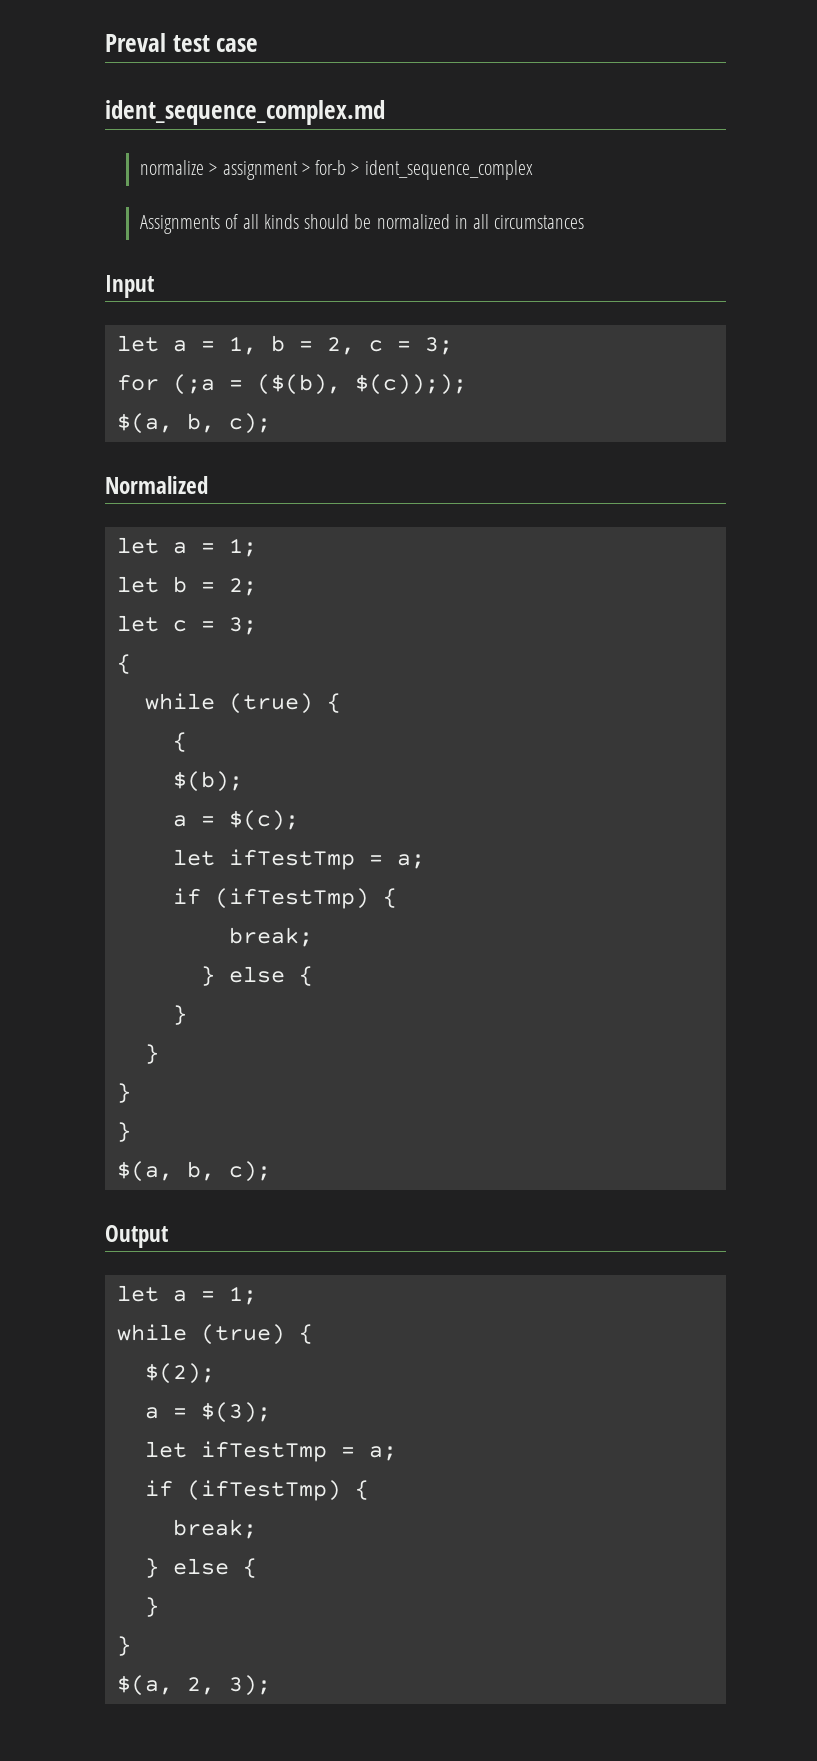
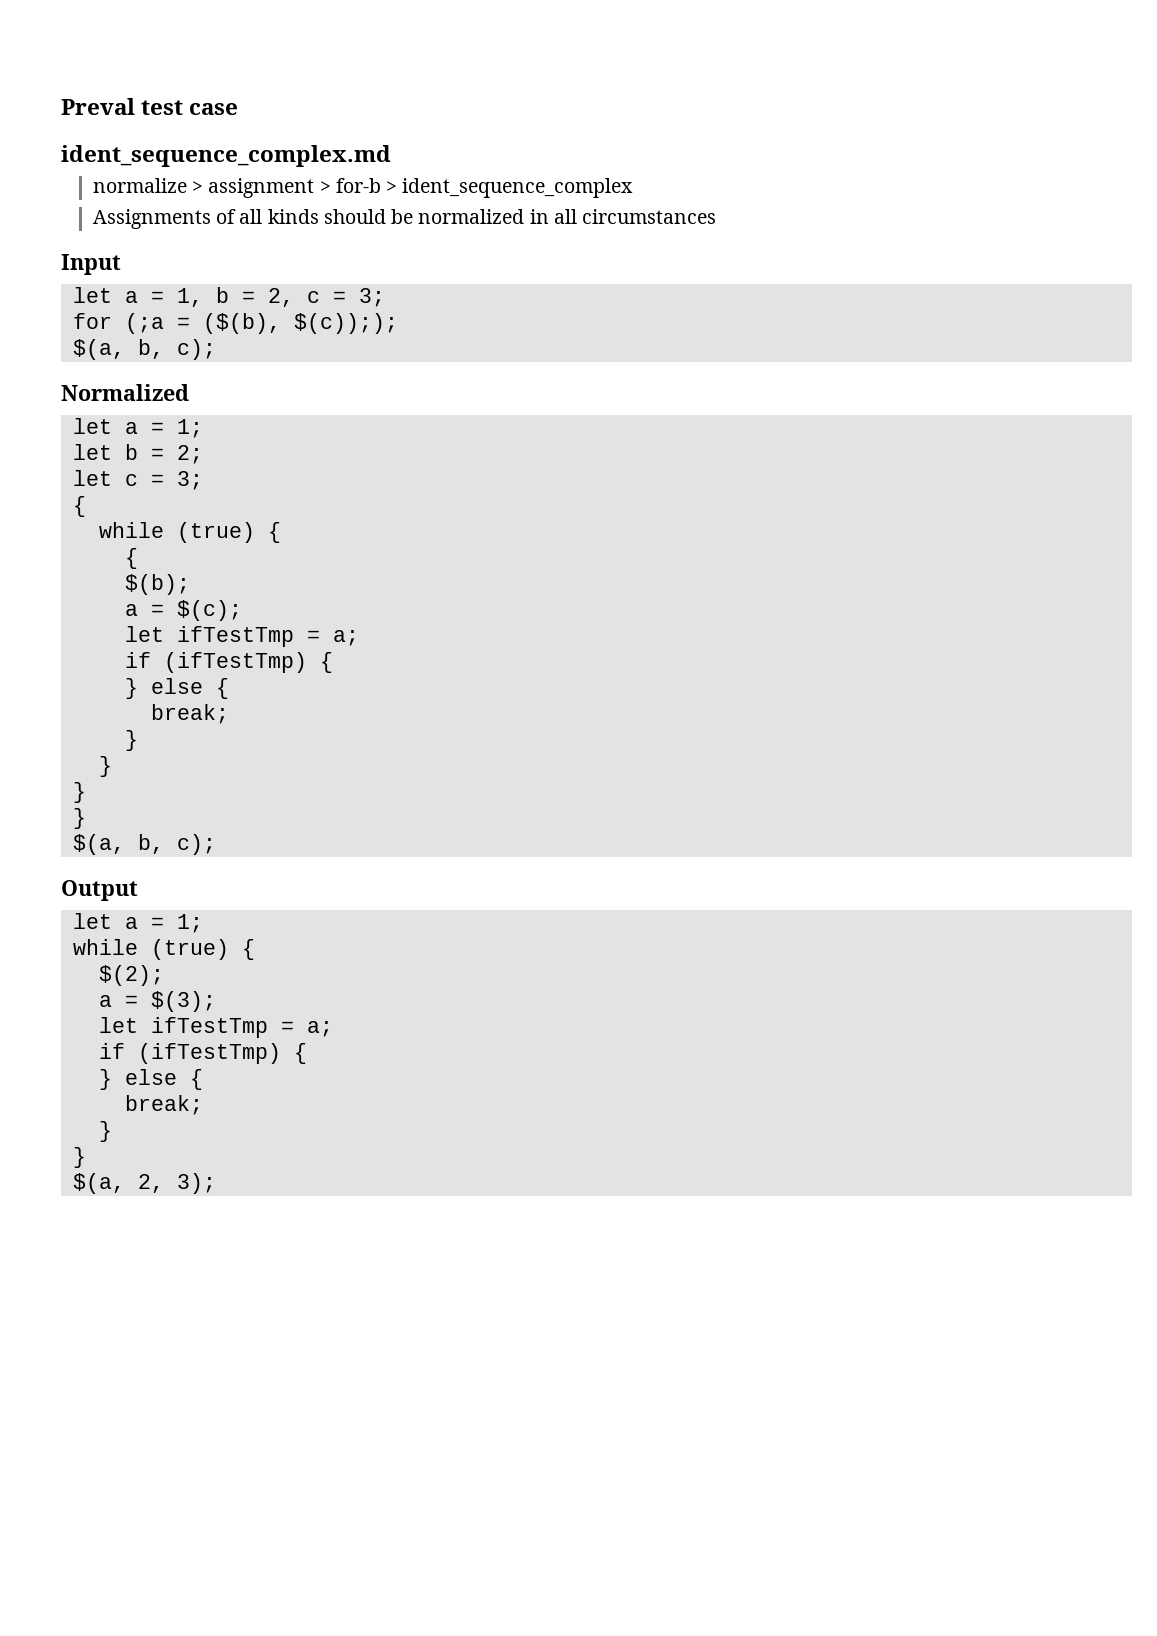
[228,927,313,947] [200,966,313,986] // break; // } else { -> [124,678,229,699] [150,704,229,724] // } else { // break;
[172,1519,257,1539] [144,1558,257,1578] // break; // } else { -> [98,1069,203,1090] [124,1095,203,1115] // } else { // break;

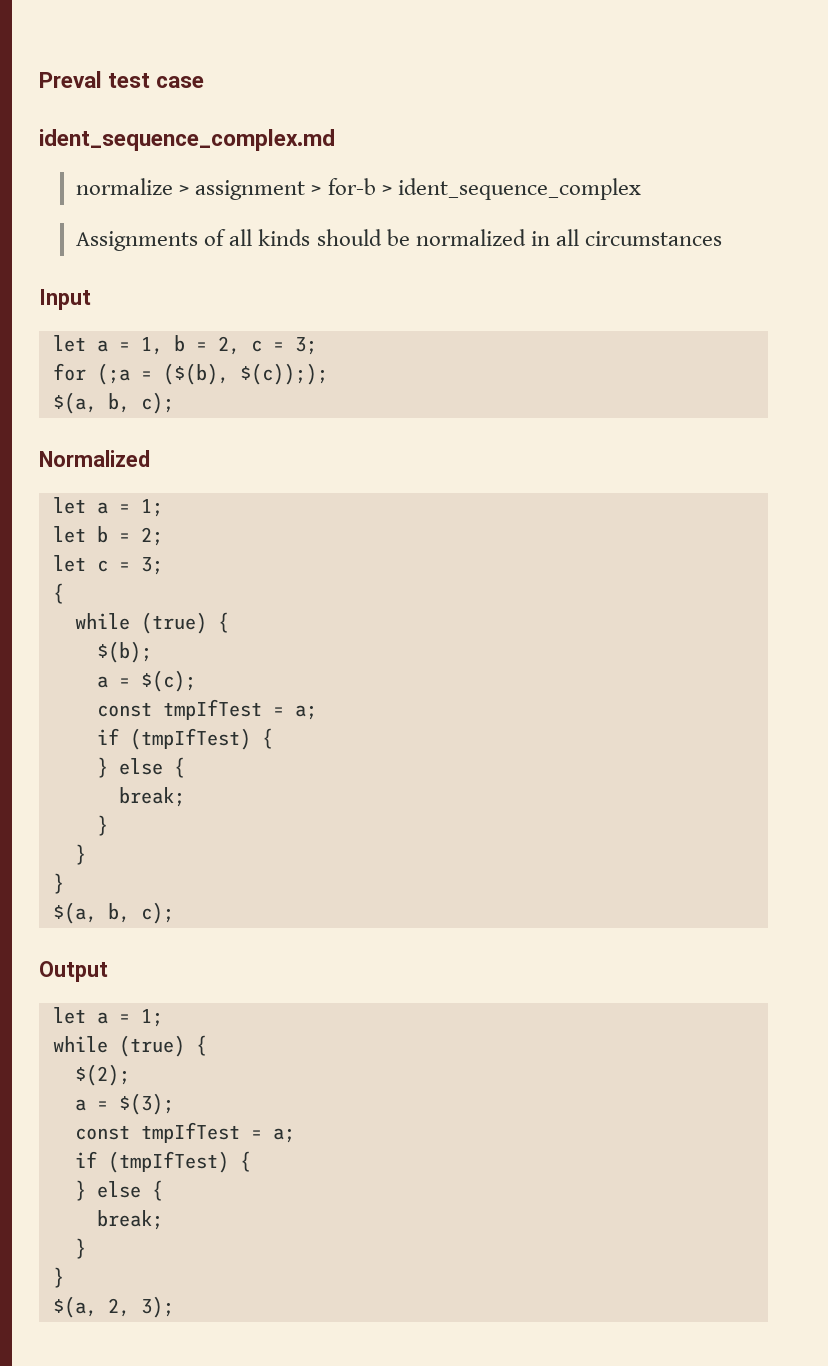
[124,548,138,569] // { -> (229, 622) none
[124,626,359,647] [124,652,307,673] let ifTestTmp = a; // if (ifTestTmp) -> [96,699,317,720] [96,728,251,750] const tmpIfTest = a; // if (tmpIfTest)
[72,808,86,829] // } -> (64, 883) none
[98,1017,333,1038] [98,1043,281,1064] let ifTestTmp = a; // if (ifTestTmp) -> [74,1122,295,1143] [74,1151,229,1173] const tmpIfTest = a; // if (tmpIfTest)

